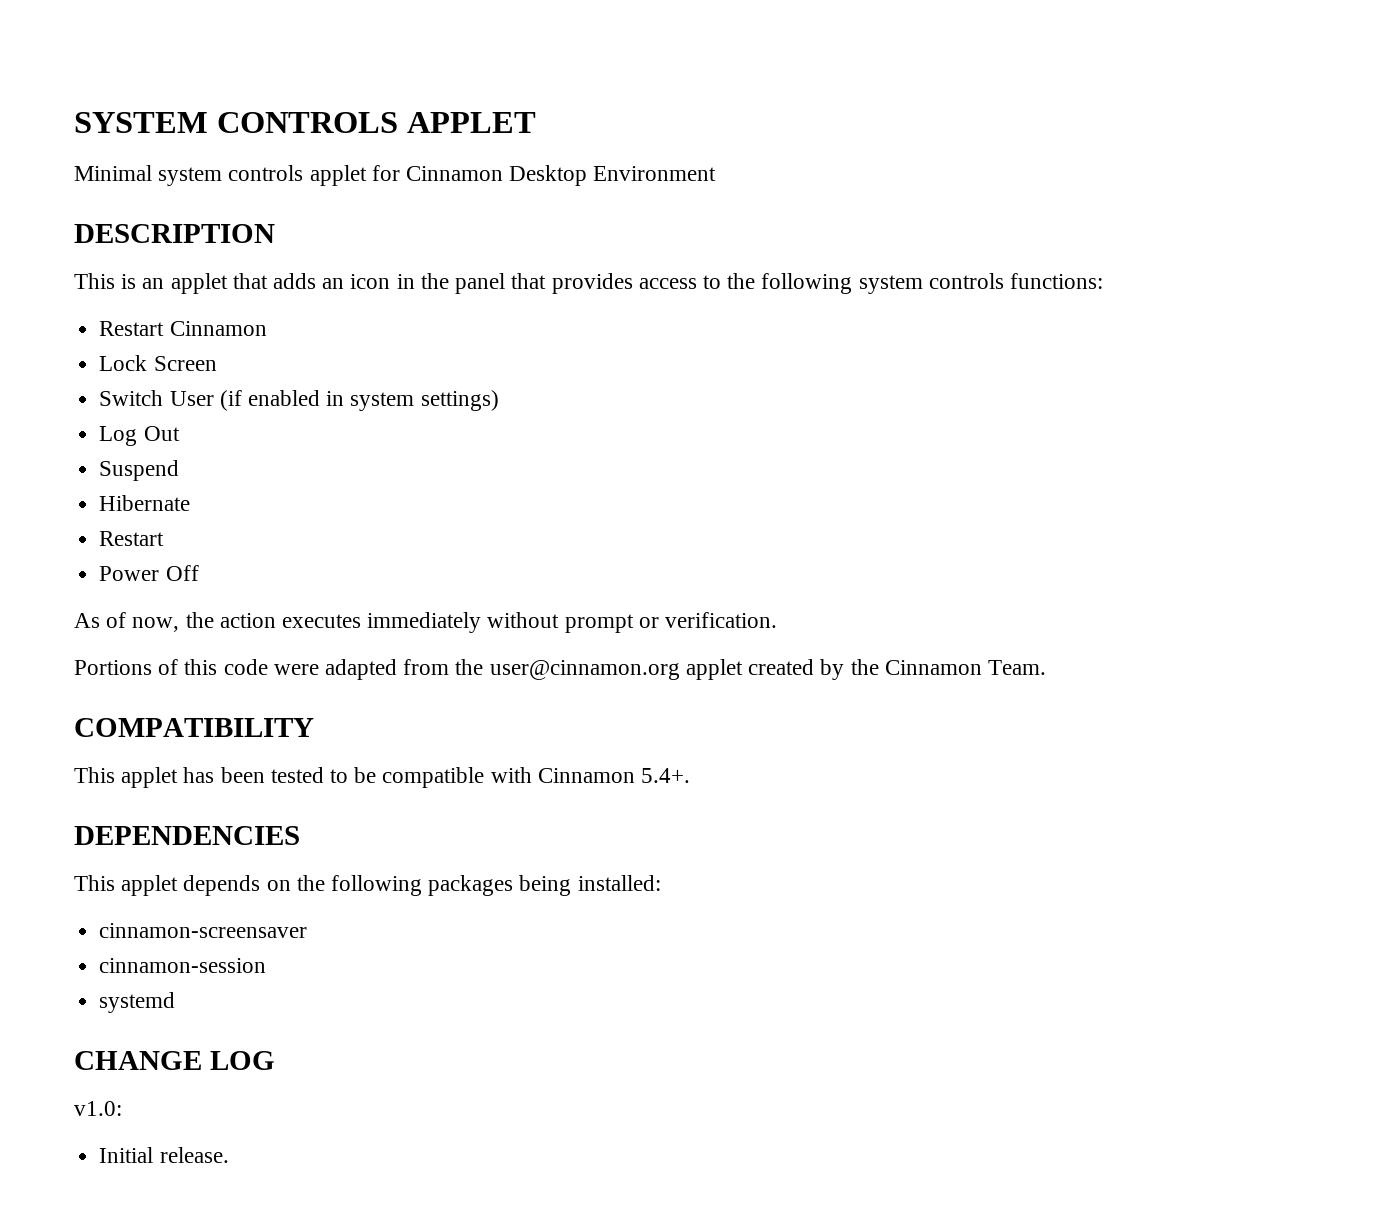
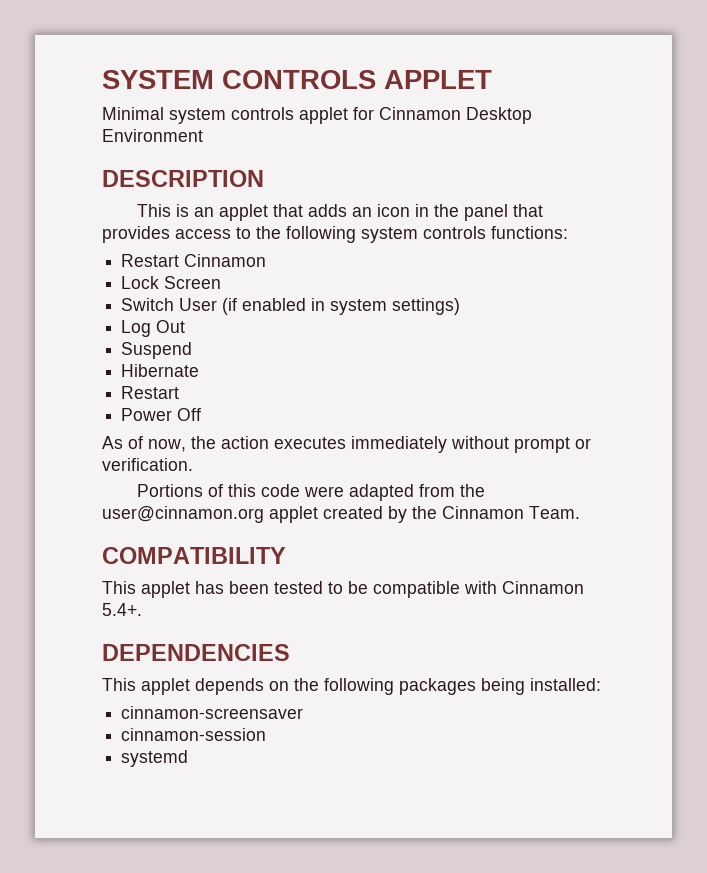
[74,1051,275,1070] [74,1101,122,1116] [99,1147,229,1163] // CHANGE LOG // v1.0: // Initial release. -> (189, 758) none

